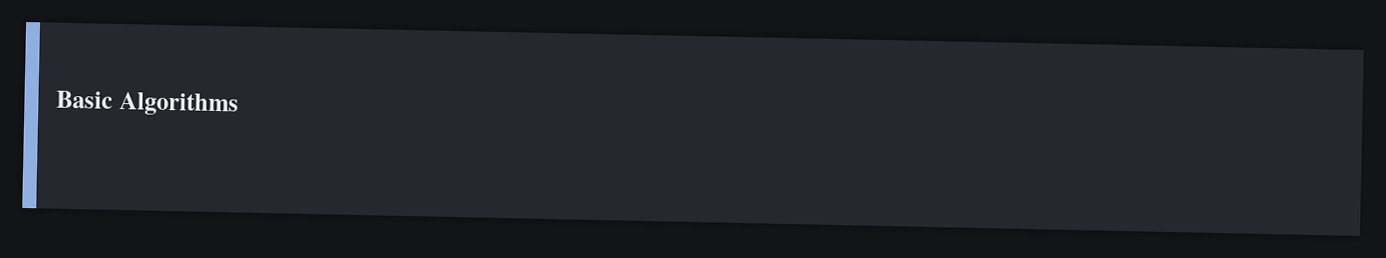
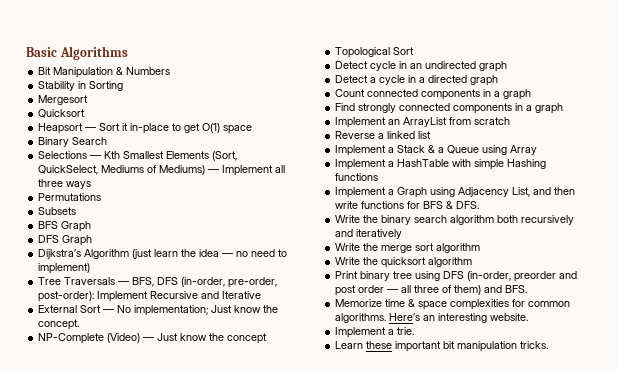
(239, 104) none -> [38,67,171,78] [38,81,124,91] [38,95,89,105] [38,109,86,118] [38,123,253,134] [38,137,108,147] [38,151,238,161] [38,165,286,176] [38,179,92,189] [38,193,102,201] [38,207,77,215] [38,221,92,232] [38,235,93,246] [38,249,288,259] [38,263,91,274] [38,277,278,288] [38,291,262,302] [38,305,279,316] [38,319,80,330] [38,333,268,344] [335,47,415,58] [335,61,508,72] [335,75,499,86] [335,89,532,100] [335,103,564,114] [335,117,511,128] [335,131,432,139] [335,145,538,156] [335,159,547,170] [335,173,379,181] [335,187,576,198] [335,201,480,209] [335,215,575,225] [335,229,403,239] [335,243,481,253] [335,257,473,268] [335,271,578,282] [335,285,528,296] [335,299,571,310] [335,313,529,323] [335,327,415,338] [335,341,549,352] // Bit Manipulation & Numbers // Stability in Sorting // Mergesort // Quicksort // Heapsort — Sort it in-place to get O(1) space // Binary Search // Selections — Kth Smallest Elements (Sort, QuickSelect, Mediums of Mediums) — Implement all three ways // Permutations // Subsets // BFS Graph // DFS Graph // Dijkstra’s Algorithm (just learn the idea — no need to implement) // Tree Traversals — BFS, DFS (in-order, pre-order, post-order): Implement Recursive and Iterative // External Sort — No implementation; Just know the concept. // NP-Complete (Video) — Just know the concept // Topological Sort // Detect cycle in an undirected graph // Detect a cycle in a directed graph // Count connected components in a graph // Find strongly connected components in a graph // Implement an ArrayList from scratch // Reverse a linked list // Implement a Stack & a Queue using Array // Implement a HashTable with simple Hashing functions // Implement a Graph using Adjacency List, and then write functions for BFS & DFS. // Write the binary search algorithm both recursively and iteratively // Write the merge sort algorithm // Write the quicksort algorithm // Print binary tree using DFS (in-order, preorder and post order — all three of them) and BFS. // Memorize time & space complexities for common algorithms. Here’s an interesting website. // Implement a trie. // Learn these important bit manipulation tricks.

